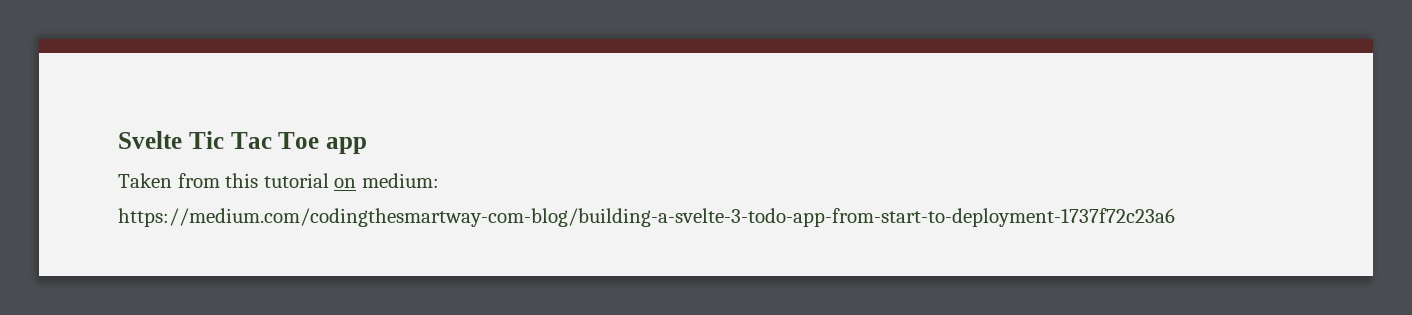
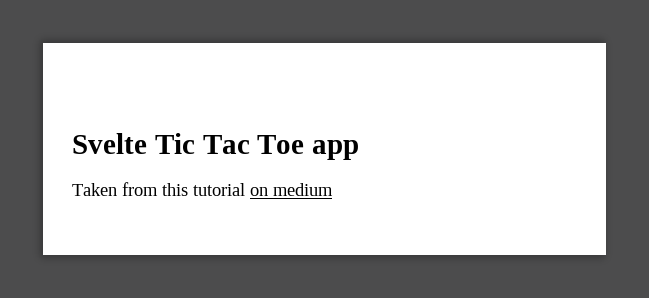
[361,173,439,188] [118,208,1175,227] medium: https://medium.com/codingthesmartway-com-blog/building-a-svelte-3-todo-app-from-start-to-deployment-1737f72c23a6 -> [273,183,333,196] medium

